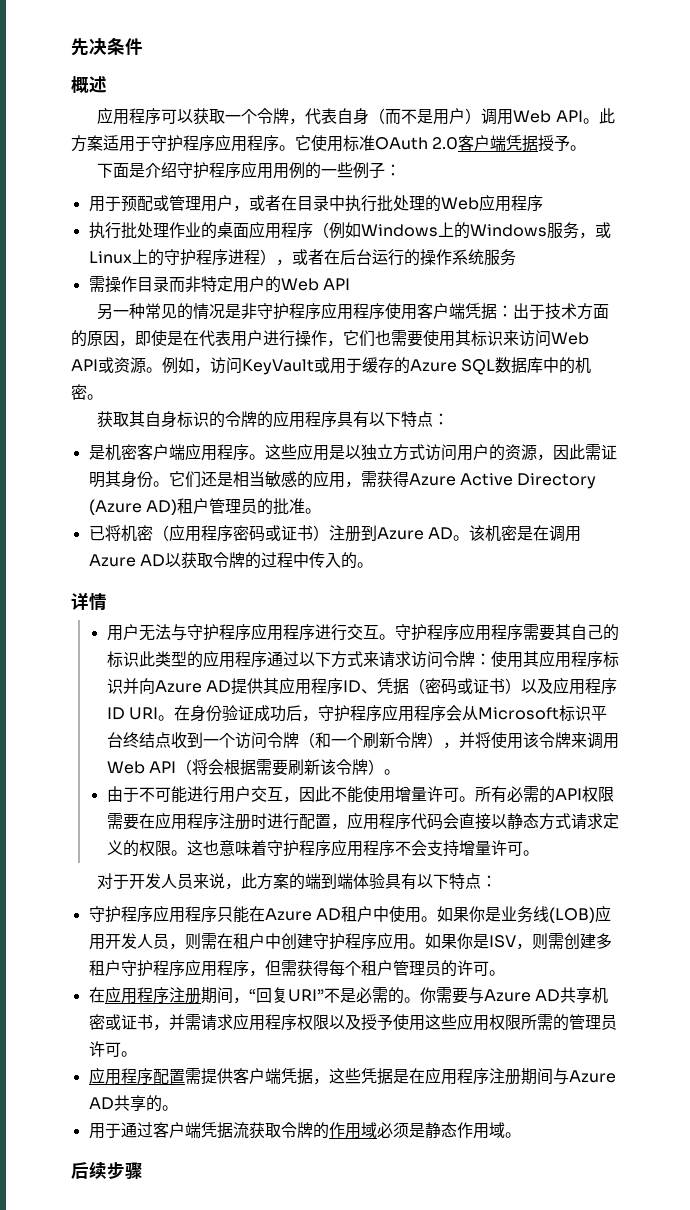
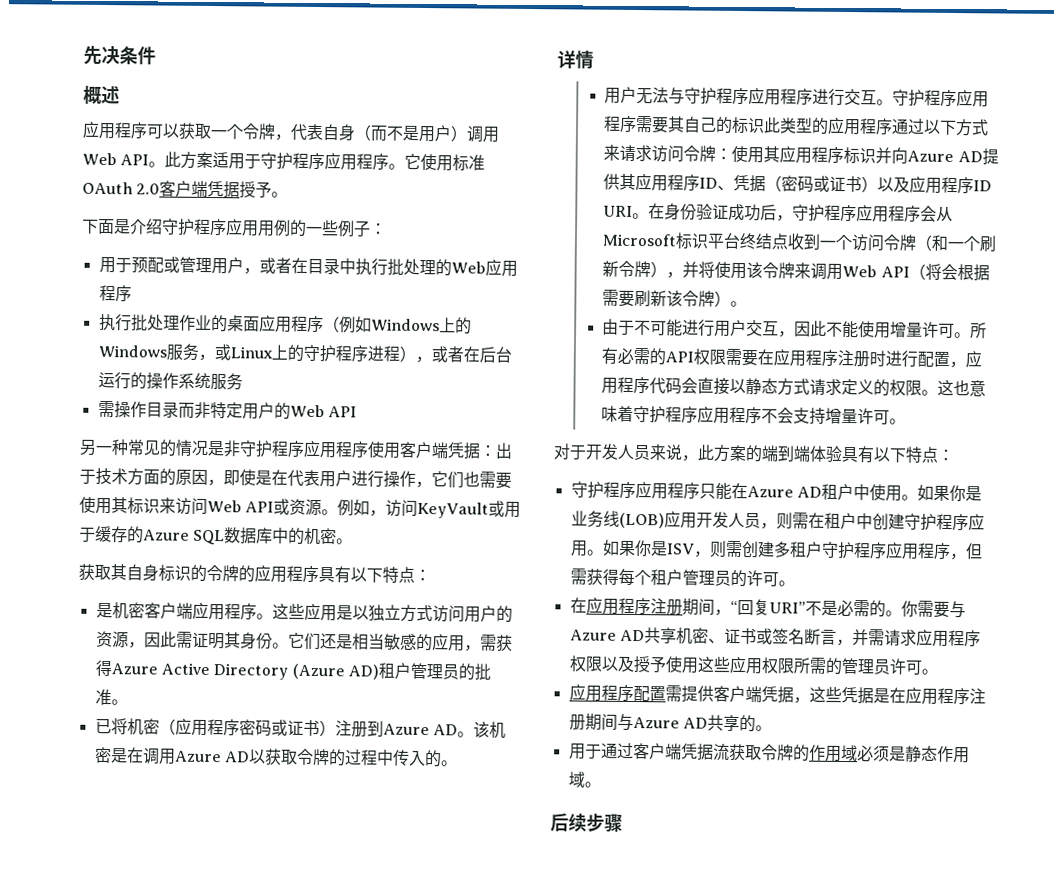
[104,1014,153,1030] 或证书 -> [707,627,837,645] 、证书或签名断言

